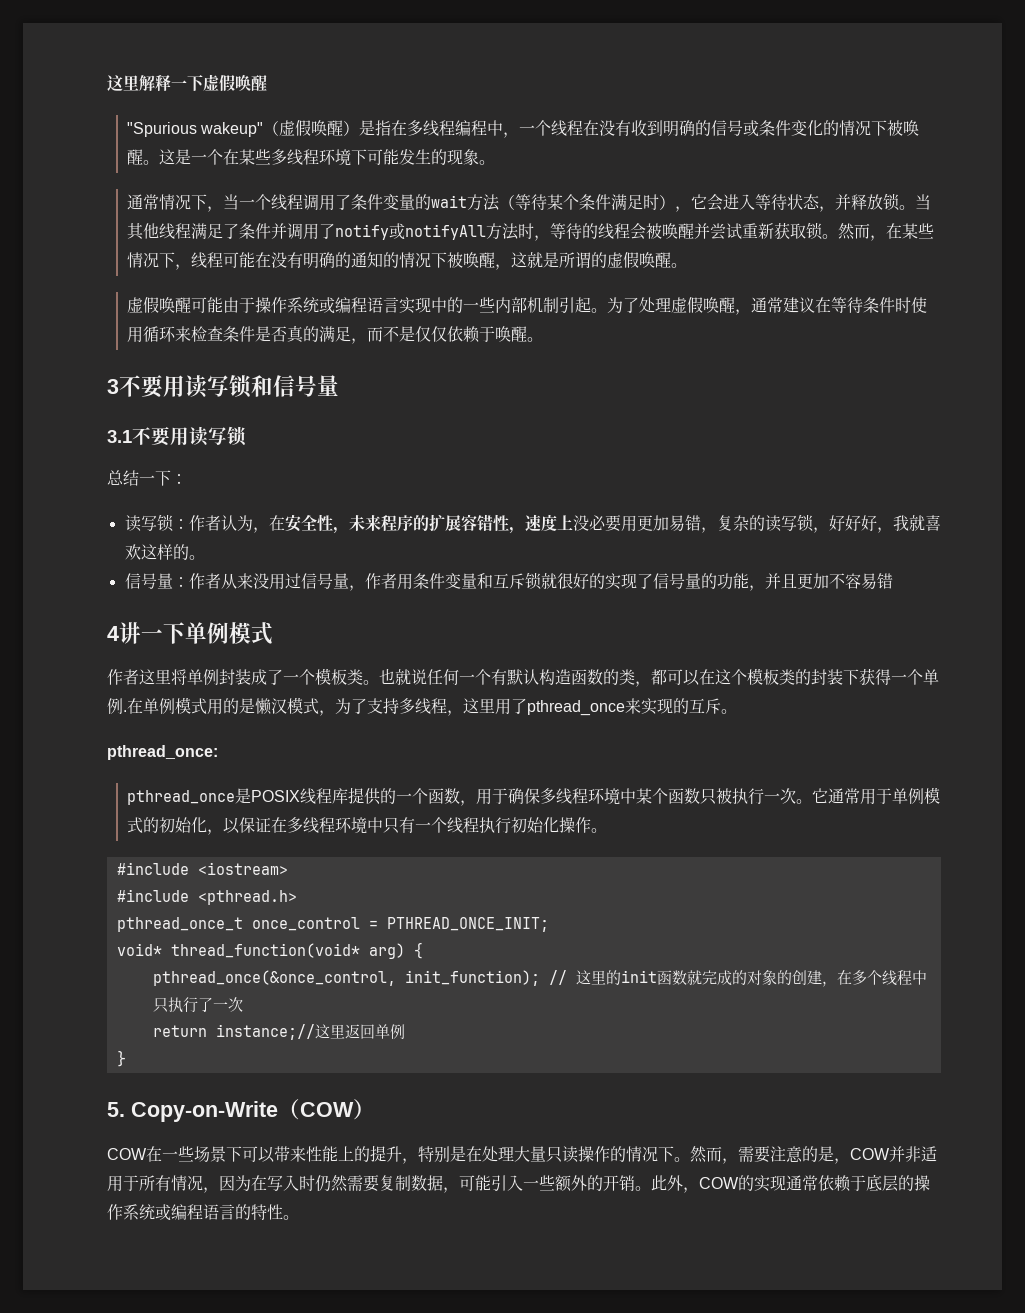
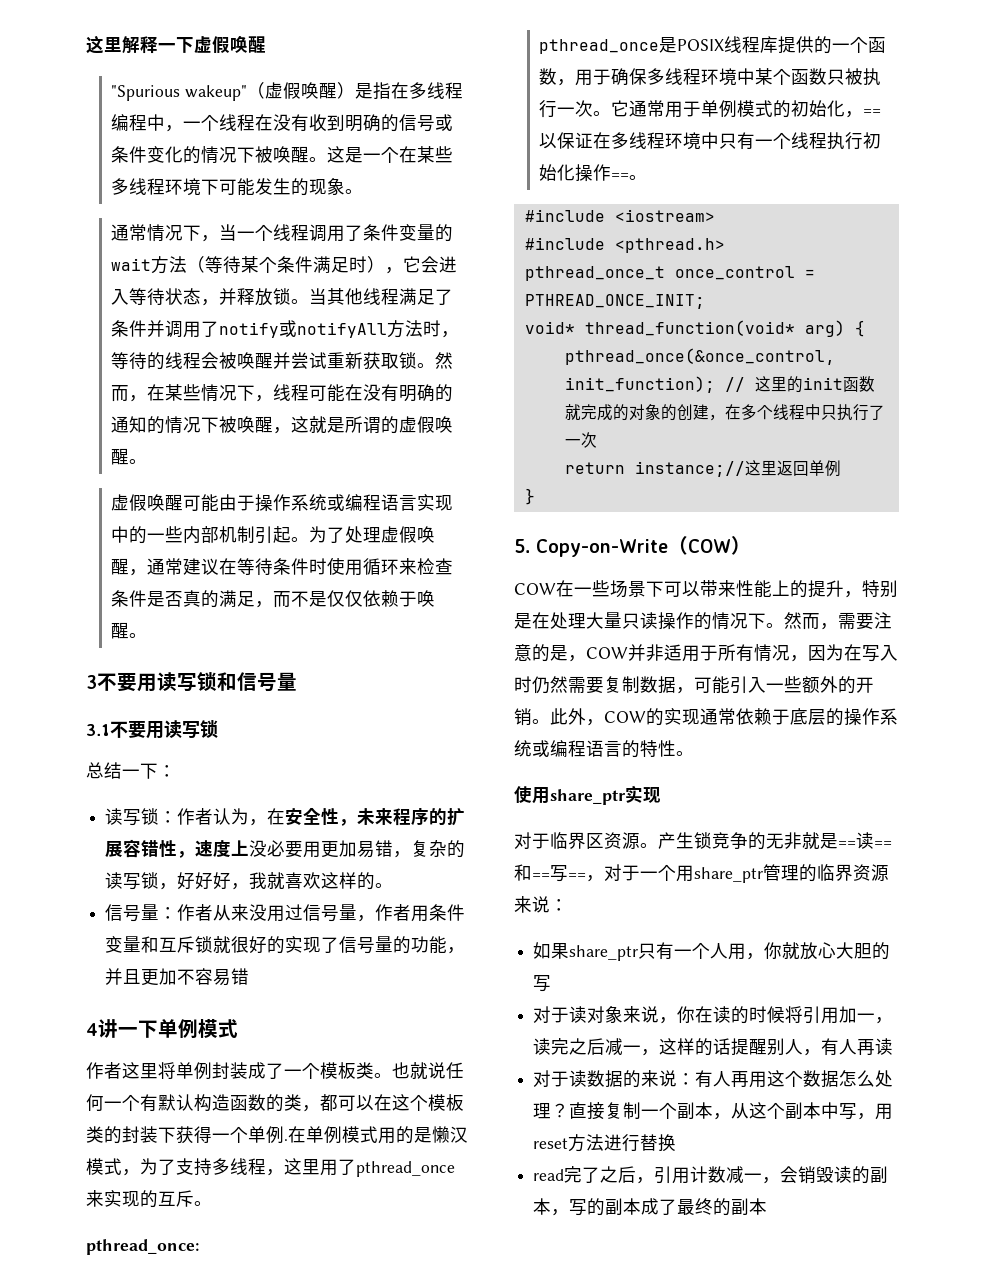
(223, 832) none -> [863,109,882,115] ==
(591, 825) none -> [611,173,630,179] ==
(299, 1217) none -> [514,785,661,805] [514,832,892,850] [514,864,889,883] [514,896,568,913] [533,942,891,961] [533,975,552,992] [533,1006,894,1024] [533,1038,894,1056] [533,1070,894,1088] [533,1102,894,1120] [533,1134,677,1152] [533,1166,889,1184] [533,1198,768,1216] // 使用share_ptr实现 // 对于临界区资源。产生锁竞争的无非就是==读==和==写==，对于一个用share_ptr管理的临界资源来说： // 如果share_ptr只有一个人用，你就放心大胆的写 // 对于读对象来说，你在读的时候将引用加一，读完之后减一，这样的话提醒别人，有人再读 // 对于读数据的来说：有人再用这个数据怎么处理？直接复制一个副本，从这个副本中写，用reset方法进行替换 // read完了之后，引用计数减一，会销毁读的副本，写的副本成了最终的副本

